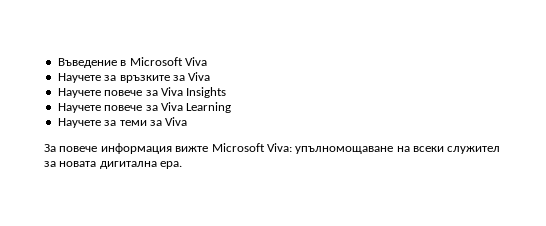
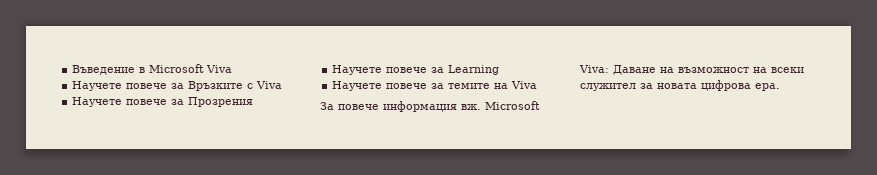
[104,72,211,83] [57,87,227,98] [57,102,183,113] за връзките за Viva // Научете повече за Viva Insights // Научете повече за Viva -> [126,81,283,91] [72,97,254,107] [332,65,445,75] повече за Връзките с Viva // Научете повече за Прозрения // Научете повече за
[104,120,162,126] за теми за -> [386,83,509,89] повече за темите на
[175,146,209,152] вижте -> [461,104,481,110] вж.
[295,146,394,154] упълномощаване -> [613,65,749,75] Даване на възможност
[99,161,157,169] дигитална -> [701,80,751,91] цифрова

